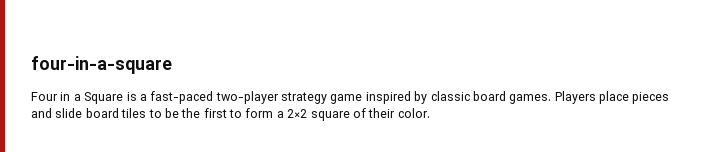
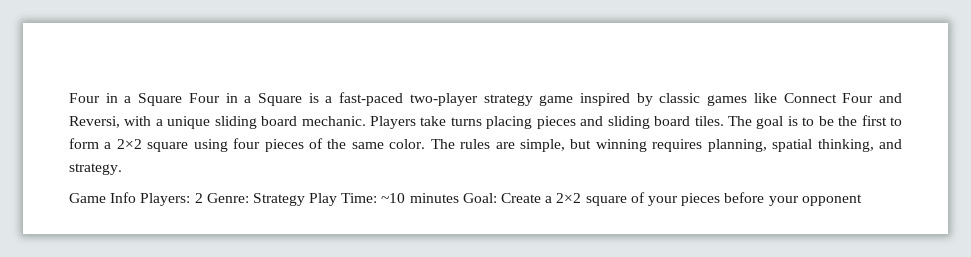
[31,56,172,74] four-in-a-square // -> [69,93,183,106] Four in a Square
[472,91,670,104] [31,108,147,118] board games. Players place pieces and slide board tiles -> [707,93,902,106] [69,116,798,129] games like Connect Four and Reversi, with a unique sliding board mechanic. Players take turns placing pieces and sliding board tiles. The goal is
[352,108,430,118] of their color. -> [193,138,903,152] [69,163,122,175] [69,192,862,206] using four pieces of the same color. The rules are simple, but winning requires planning, spatial thinking, and strategy. // Game Info Players: 2 Genre: Strategy Play Time: ~10 minutes Goal: Create a 2×2 square of your pieces before your opponent

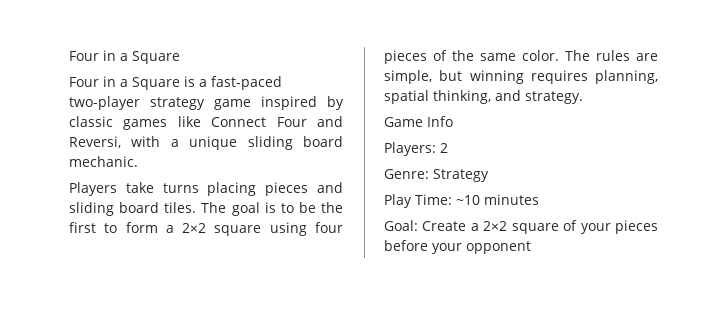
[69,93,183,106] Four in a Square -> [69,50,180,64] Four in a Square //
(366, 121) none -> (138, 161) //
(137, 197) none -> (453, 121) //
(203, 198) none -> (448, 148) //
(305, 199) none -> (489, 175) //
(459, 198) none -> (539, 199) //

